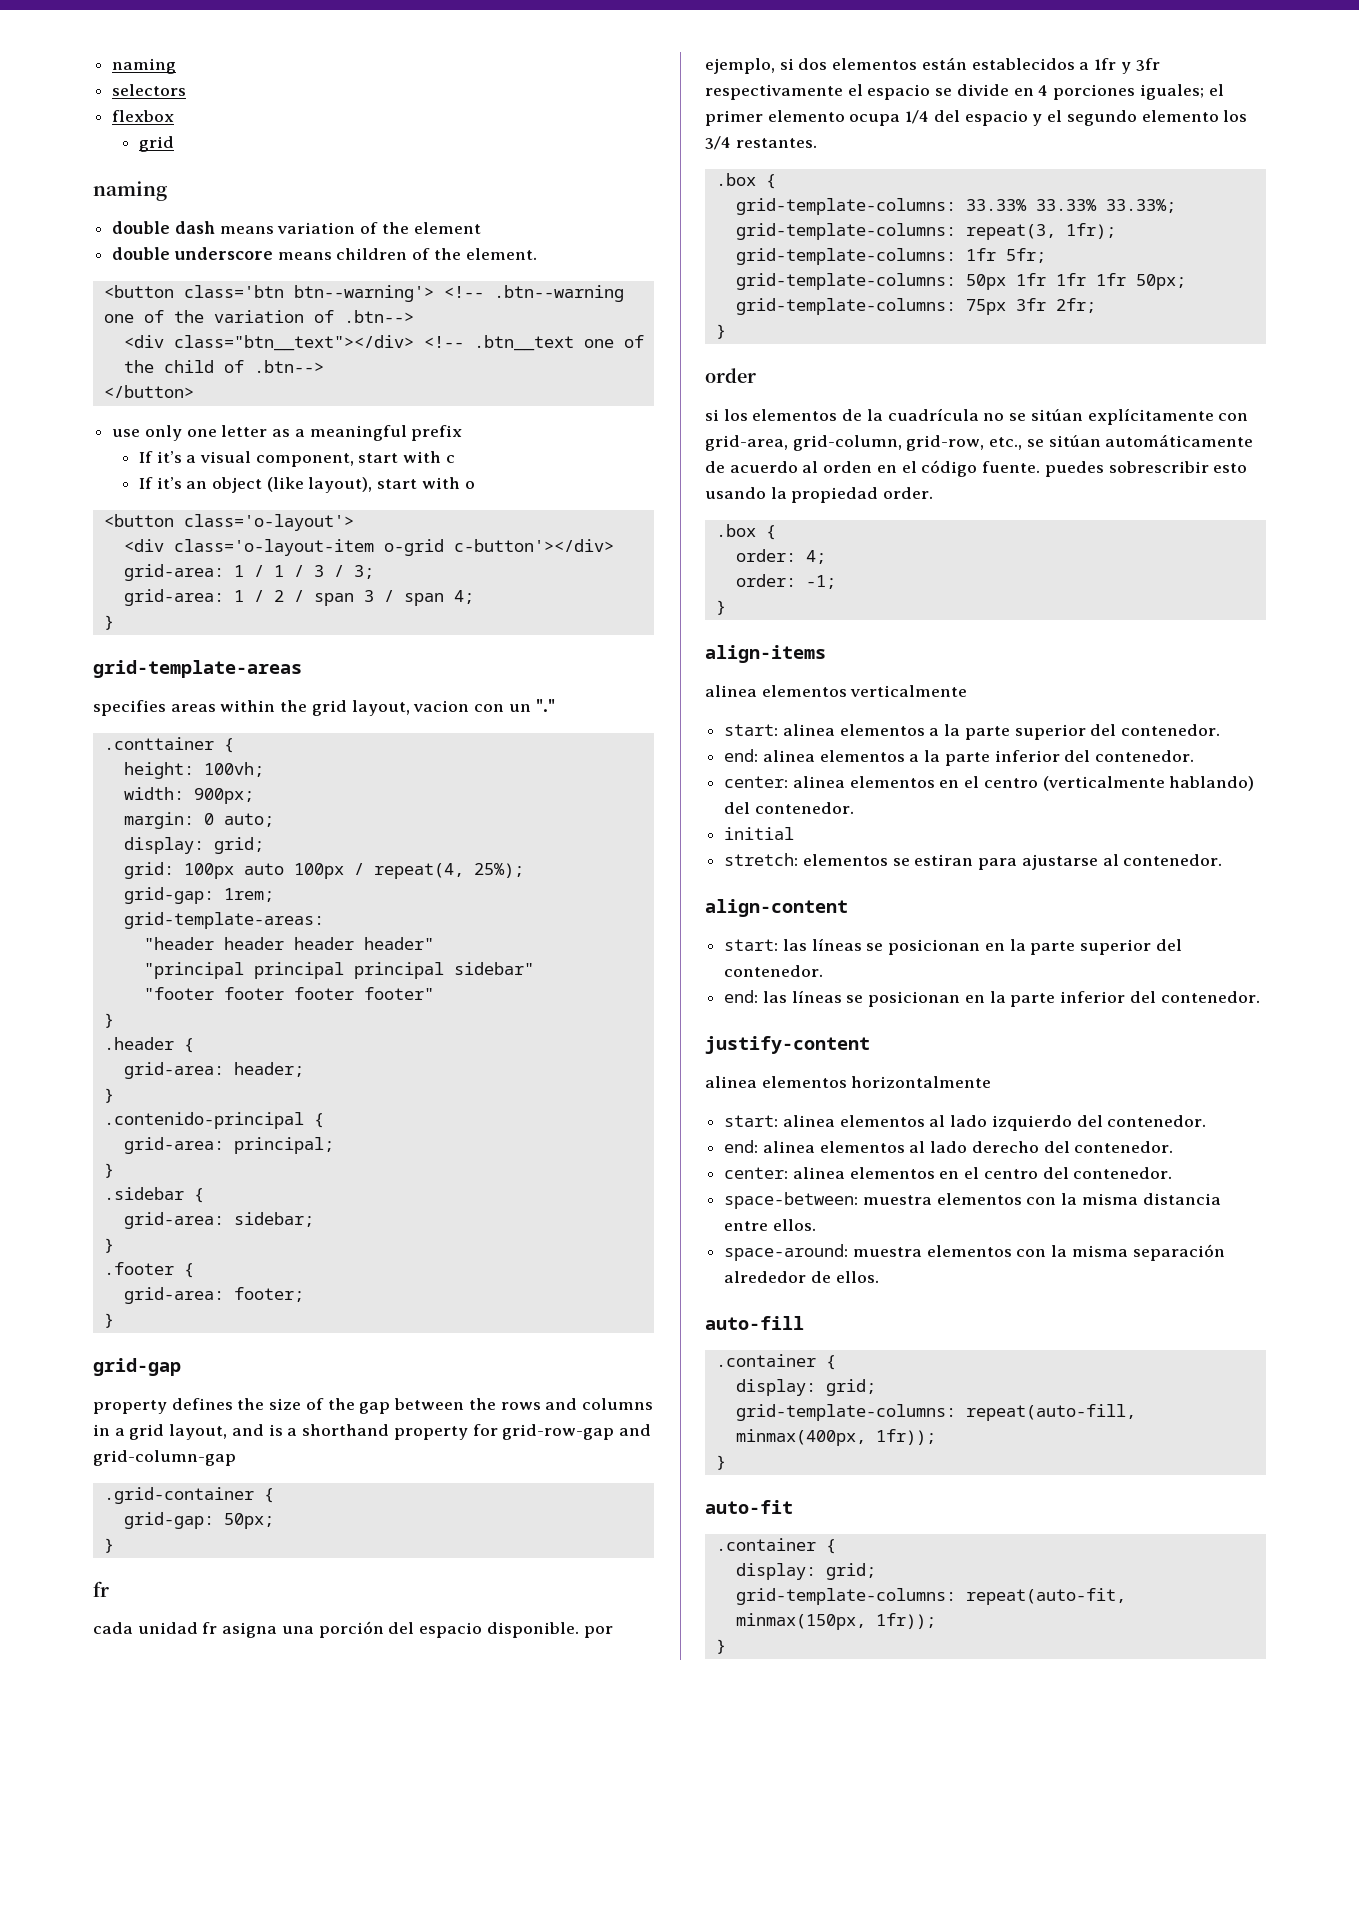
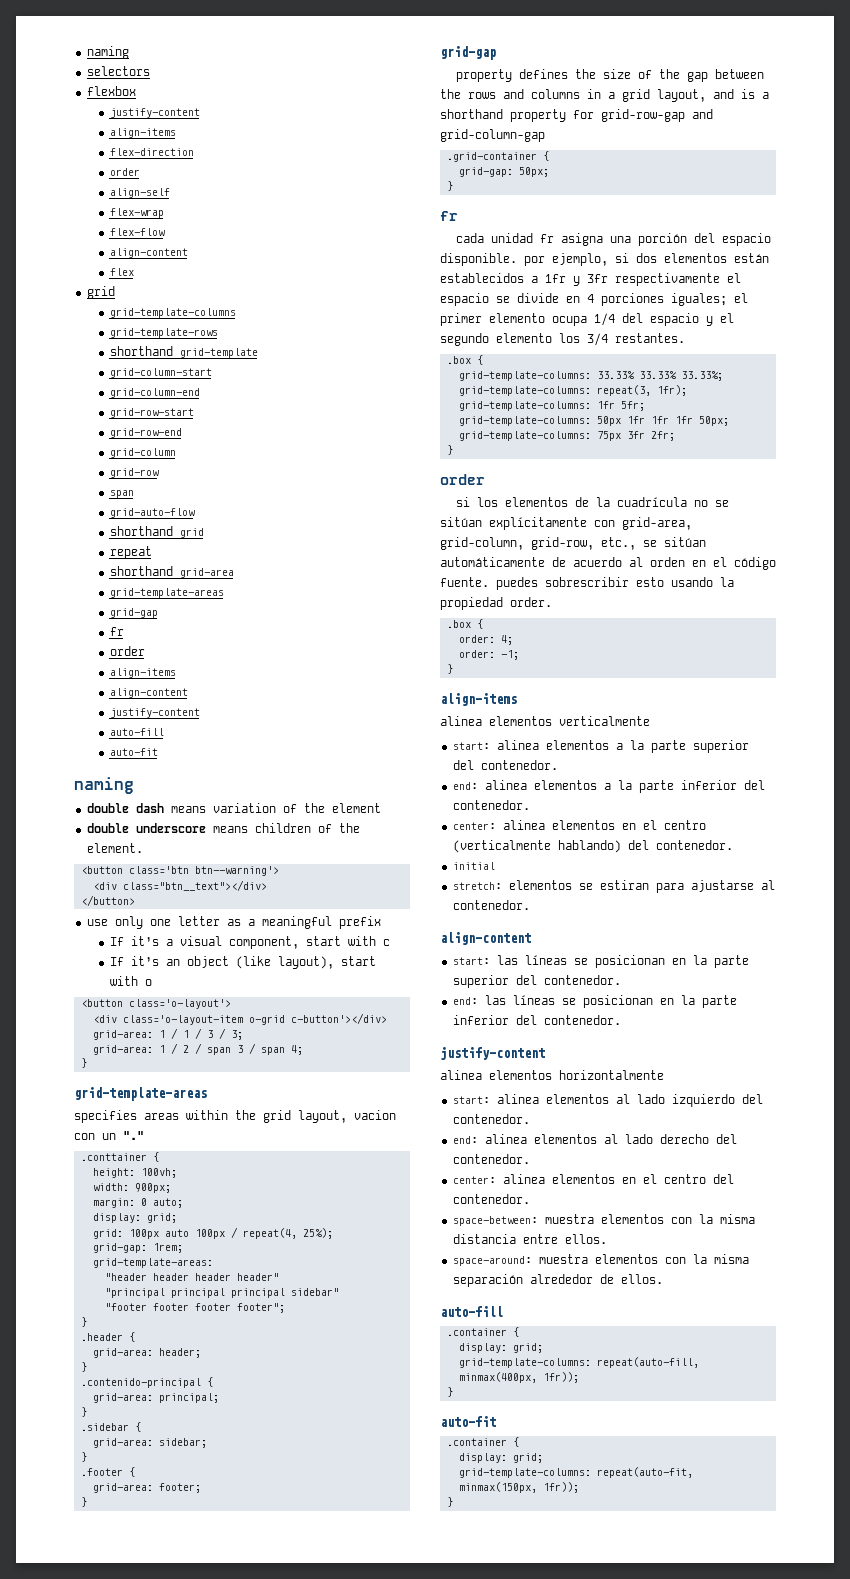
[138,136,174,152] grid -> [109,108,200,118] [109,128,176,138] [109,148,194,156] [109,168,140,176] [109,188,170,198] [109,208,164,218] [109,228,165,236] [109,248,188,258] [109,268,134,276] [86,286,115,299] [109,308,236,318] [109,328,218,338] [109,346,258,358] [109,368,212,378] [109,388,200,398] [109,408,194,418] [109,428,182,438] [109,448,176,458] [109,468,159,478] [109,490,134,498] [109,508,195,518] [109,526,204,538] [109,546,152,559] [109,566,234,578] [109,588,224,598] [109,608,158,618] [109,627,124,636] [109,646,145,656] [109,668,176,678] [109,688,188,698] [109,708,200,718] [109,728,164,736] [109,748,158,756] justify-content // align-items // flex-direction // order // align-self // flex-wrap // flex-flow // align-content // flex // grid // grid-template-columns // grid-template-rows // shorthand grid-template // grid-column-start // grid-column-end // grid-row-start // grid-row-end // grid-column // grid-row // span // grid-auto-flow // shorthand grid // repeat // shorthand grid-area // grid-template-areas // grid-gap // fr // order // align-items // align-content // justify-content // auto-fill // auto-fit
[443,285,624,302] [103,310,414,323] [123,335,644,351] [123,360,324,373] <!-- .btn--warning one of the variation of .btn--> // <div class="btn__text"></div> <!-- .btn__text one of the child of .btn--> -> [92,880,267,891] // <div class="btn__text"></div>
[363,987,434,1000] footer" -> [236,1303,285,1313] footer";

